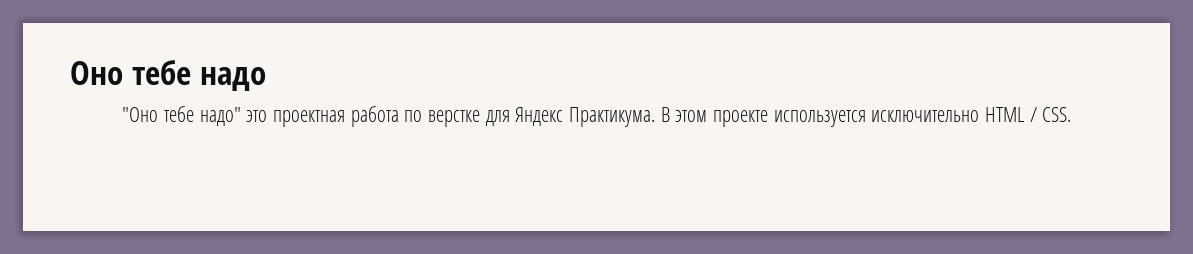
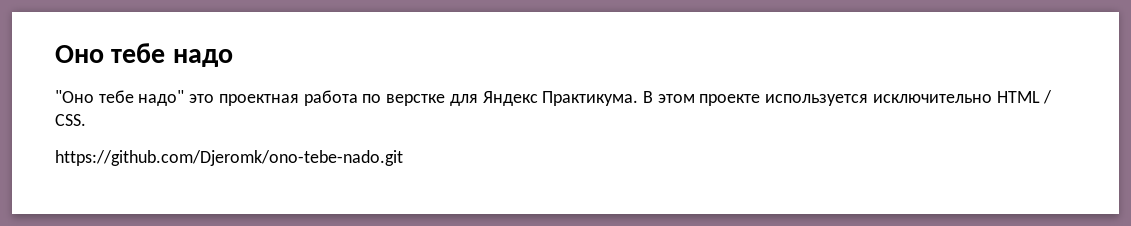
(1072, 114) none -> [55,150,403,166] // https://github.com/Djeromk/ono-tebe-nado.git

